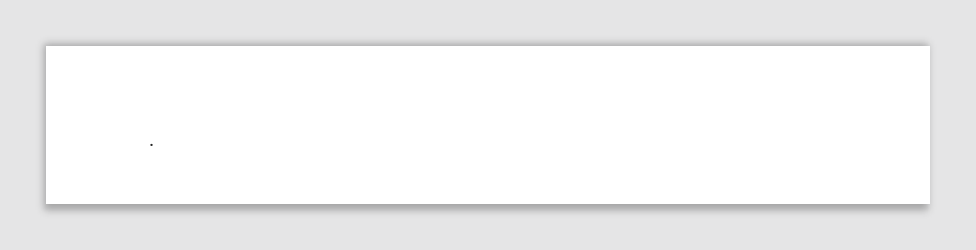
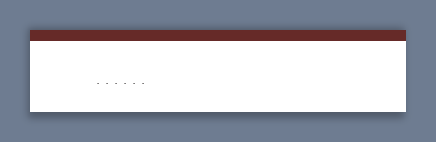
[149,143,154,146] . -> [96,83,145,84] . . . . . .

